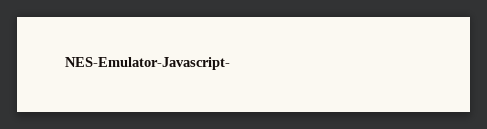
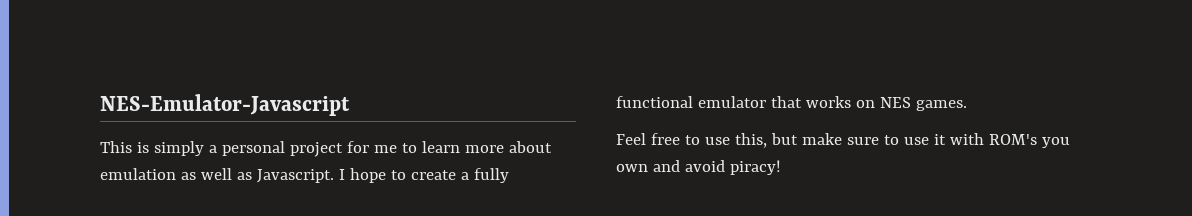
[65,57,230,70] NES-Emulator-Javascript- -> [100,94,350,116] [100,141,552,157] [100,168,509,183] [616,96,967,111] [616,133,1070,148] [616,160,781,175] NES-Emulator-Javascript // This is simply a personal project for me to learn more about emulation as well as Javascript. I hope to create a fully functional emulator that works on NES games. // Feel free to use this, but make sure to use it with ROM's you own and avoid piracy!

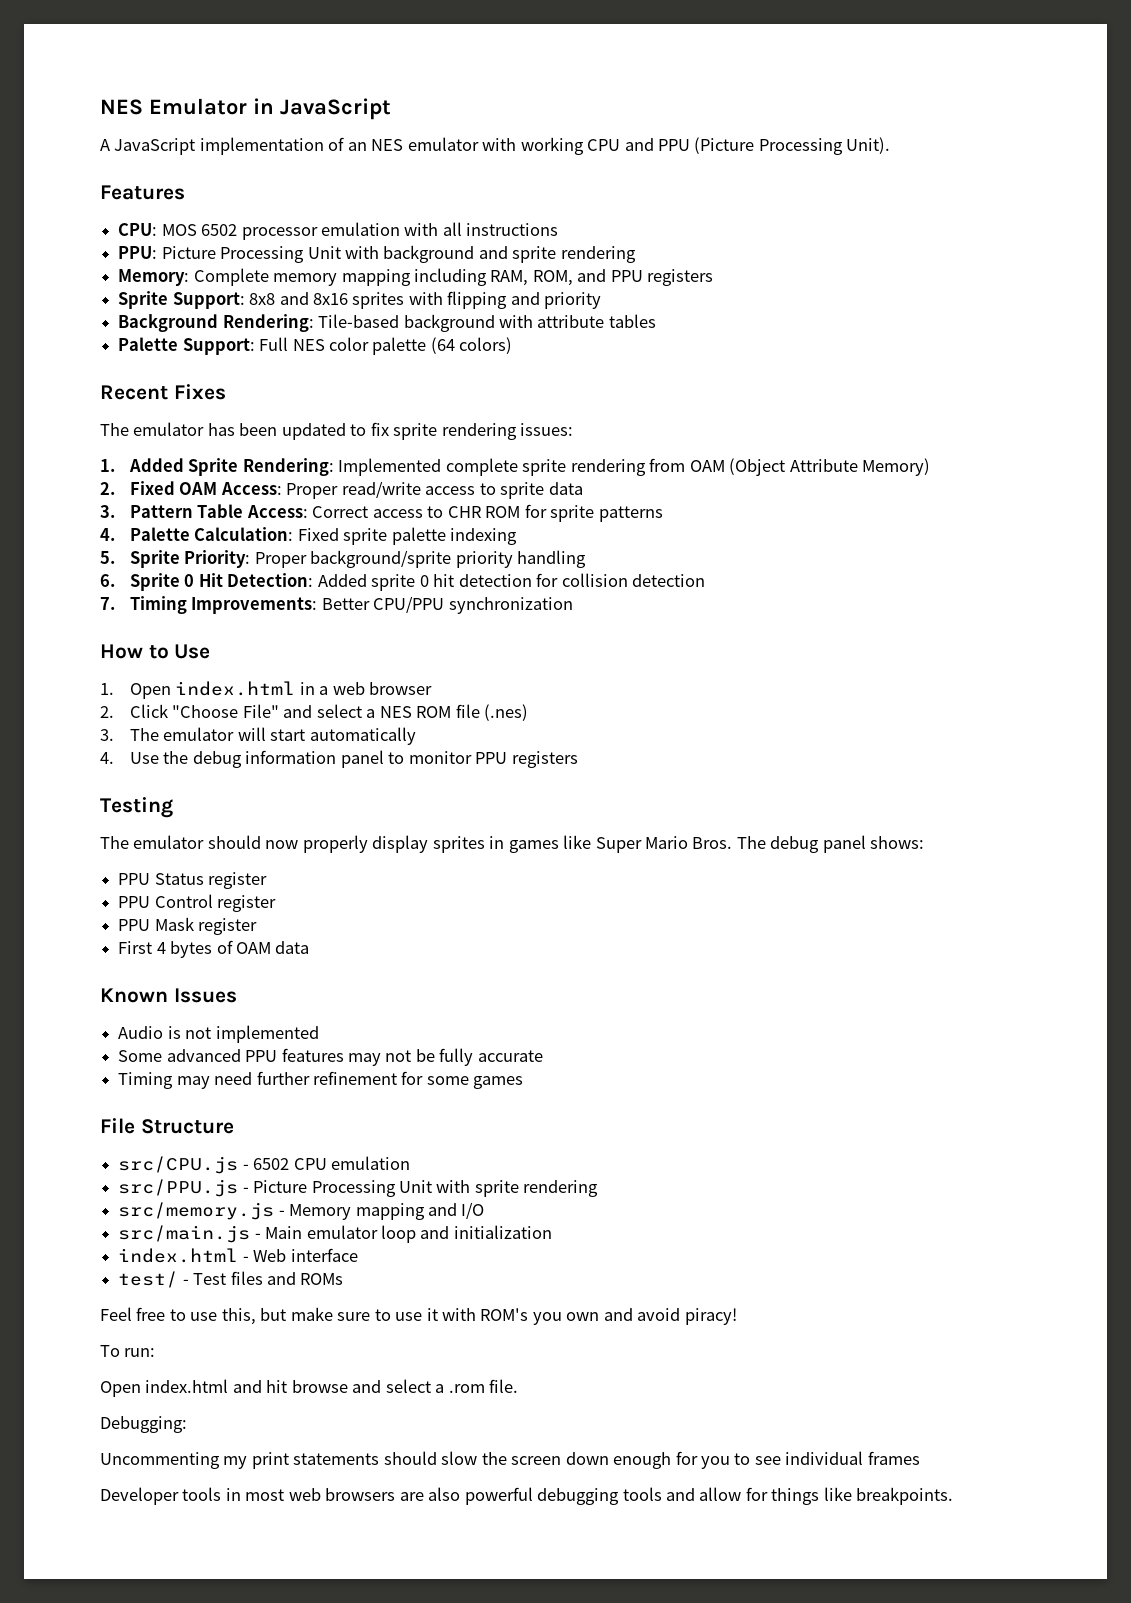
[100,94,350,116] [100,141,552,157] [100,168,509,183] [616,96,967,111] NES-Emulator-Javascript // This is simply a personal project for me to learn more about emulation as well as Javascript. I hope to create a fully functional emulator that works on NES games. -> [100,98,391,120] [100,137,891,155] [100,185,185,200] [118,222,559,240] [118,245,636,263] [118,268,714,286] [118,291,602,309] [118,314,656,332] [118,337,513,355] [100,384,226,400] [100,422,574,440] [100,458,931,476] [100,481,583,499] [100,504,663,522] [100,527,518,545] [100,550,587,568] [100,573,706,591] [100,596,573,614] [100,644,211,659] [100,681,433,699] [100,704,529,721] [100,727,416,745] [100,750,578,768] [100,797,173,818] [100,835,925,853] [118,872,268,889] [118,894,277,912] [118,917,258,935] [118,940,310,958] [100,988,237,1003] [118,1025,319,1043] [118,1048,543,1066] [118,1071,524,1089] [100,1118,234,1134] [118,1156,410,1174] [118,1179,599,1197] [118,1202,485,1220] [118,1225,552,1243] [118,1248,358,1263] [118,1271,344,1288] NES Emulator in JavaScript // A JavaScript implementation of an NES emulator with working CPU and PPU (Picture Processing Unit). // Features // CPU: MOS 6502 processor emulation with all instructions // PPU: Picture Processing Unit with background and sprite rendering // Memory: Complete memory mapping including RAM, ROM, and PPU registers // Sprite Support: 8x8 and 8x16 sprites with flipping and priority // Background Rendering: Tile-based background with attribute tables // Palette Support: Full NES color palette (64 colors) // Recent Fixes // The emulator has been updated to fix sprite rendering issues: // 1. Added Sprite Rendering: Implemented complete sprite rendering from OAM (Object Attribute Memory) // 2. Fixed OAM Access: Proper read/write access to sprite data // 3. Pattern Table Access: Correct access to CHR ROM for sprite patterns // 4. Palette Calculation: Fixed sprite palette indexing // 5. Sprite Priority: Proper background/sprite priority handling // 6. Sprite 0 Hit Detection: Added sprite 0 hit detection for collision detection // 7. Timing Improvements: Better CPU/PPU synchronization // How to Use // 1. Open index.html in a web browser // 2. Click "Choose File" and select a NES ROM file (.nes) // 3. The emulator will start automatically // 4. Use the debug information panel to monitor PPU registers // Testing // The emulator should now properly display sprites in games like Super Mario Bros. The debug panel shows: // PPU Status register // PPU Control register // PPU Mask register // First 4 bytes of OAM data // Known Issues // Audio is not implemented // Some advanced PPU features may not be fully accurate // Timing may need further refinement for some games // File Structure // src/CPU.js - 6502 CPU emulation // src/PPU.js - Picture Processing Unit with sprite rendering // src/memory.js - Memory mapping and I/O // src/main.js - Main emulator loop and initialization // index.html - Web interface // test/ - Test files and ROMs
(781, 167) none -> [100,1345,156,1357] [100,1379,519,1397] [100,1416,187,1433] [100,1451,920,1469] [100,1487,954,1505] // To run: // Open index.html and hit browse and select a .rom file. // Debugging: // Uncommenting my print statements should slow the screen down enough for you to see individual frames // Developer tools in most web browsers are also powerful debugging tools and allow for things like breakpoints.

